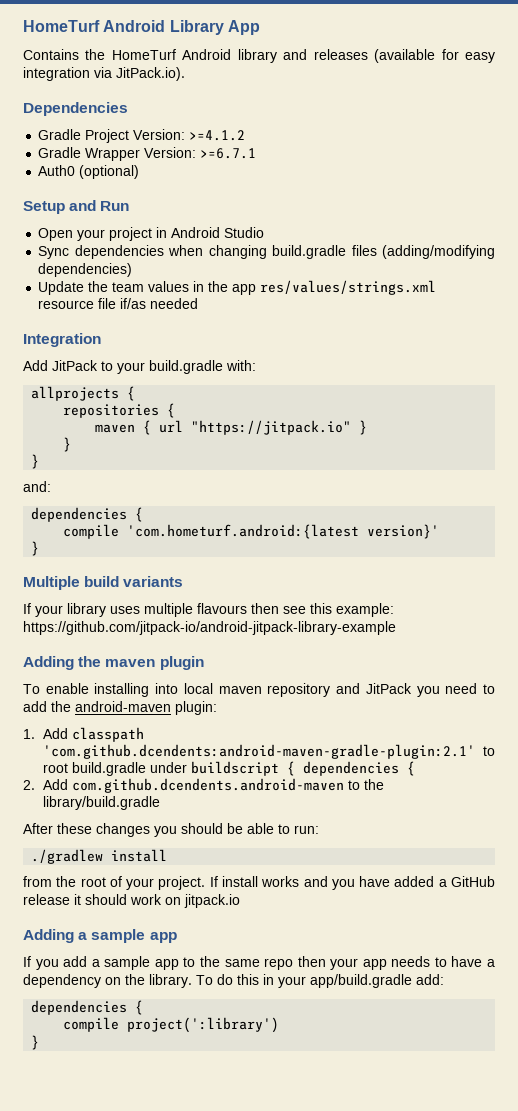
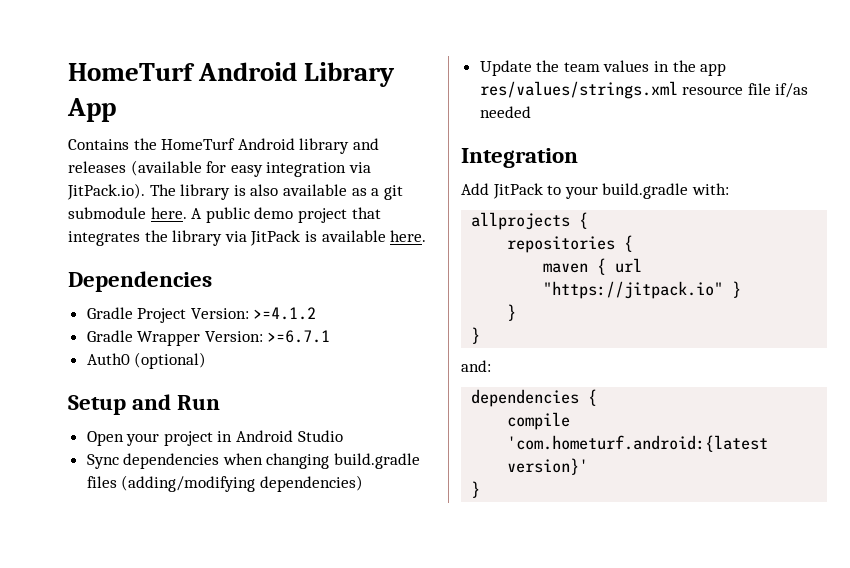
(185, 74) none -> [149,184,403,200] [68,207,381,223] [68,230,427,246] The library is also available as a git submodule here. A public demo project that integrates the library via JitPack is available here.
[23,576,184,590] [23,603,394,617] [23,621,396,635] [23,656,204,670] [23,683,496,697] [23,701,217,715] [23,727,145,742] [43,744,495,759] [43,761,416,776] [23,778,385,793] [43,796,161,810] [23,823,319,837] [31,849,168,864] [23,876,495,890] [23,894,240,908] [23,929,177,943] [23,956,495,970] [23,974,444,988] [31,1000,144,1015] [63,1017,280,1033] [31,1035,40,1050] // Multiple build variants // If your library uses multiple flavours then see this example: https://github.com/jitpack-io/android-jitpack-library-example // Adding the maven plugin // To enable installing into local maven repository and JitPack you need to add the android-maven plugin: // 1. Add classpath 'com.github.dcendents:android-maven-gradle-plugin:2.1' to root build.gradle under buildscript { dependencies { // 2. Add com.github.dcendents.android-maven to the library/build.gradle // After these changes you should be able to run: // ./gradlew install // from the root of your project. If install works and you have added a GitHub release it should work on jitpack.io // Adding a sample app // If you add a sample app to the same repo then your app needs to have a dependency on the library. To do this in your app/build.gradle add: // dependencies { // compile project(':library') // } -> (481, 489) none

